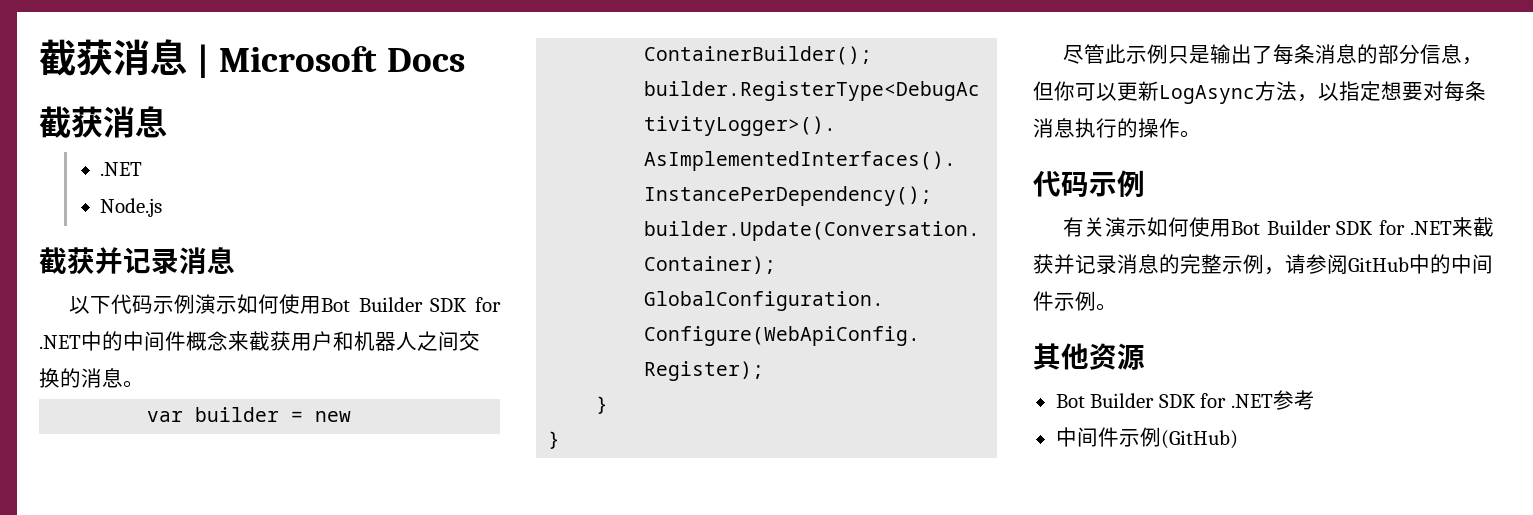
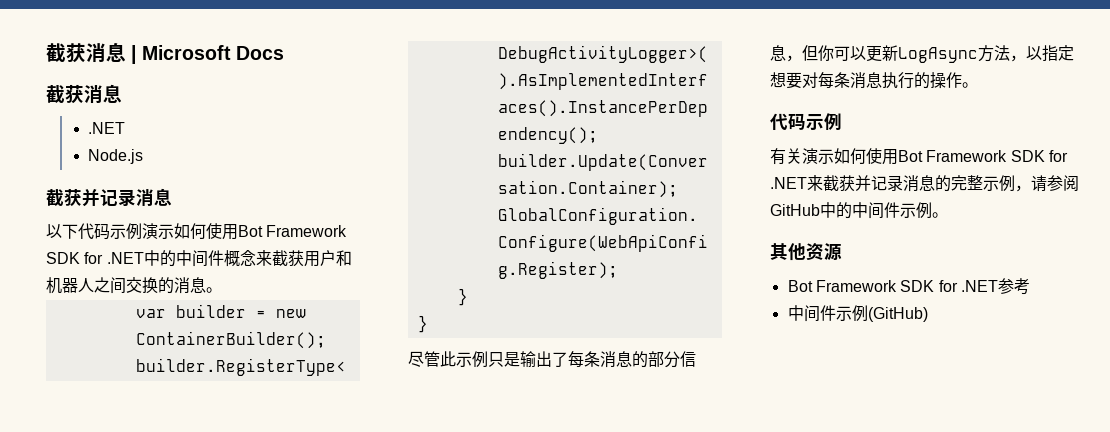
[358,297,423,312] Builder -> [266,225,348,237] Framework
[1266,220,1331,235] Builder -> [926,150,1008,162] Framework
[1090,393,1155,408] Builder -> [815,280,897,292] Framework

